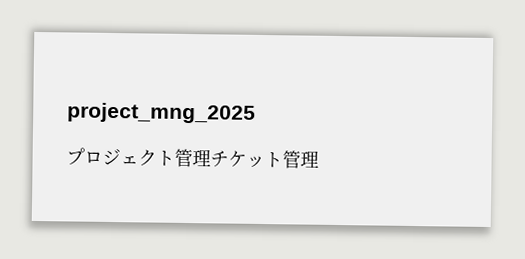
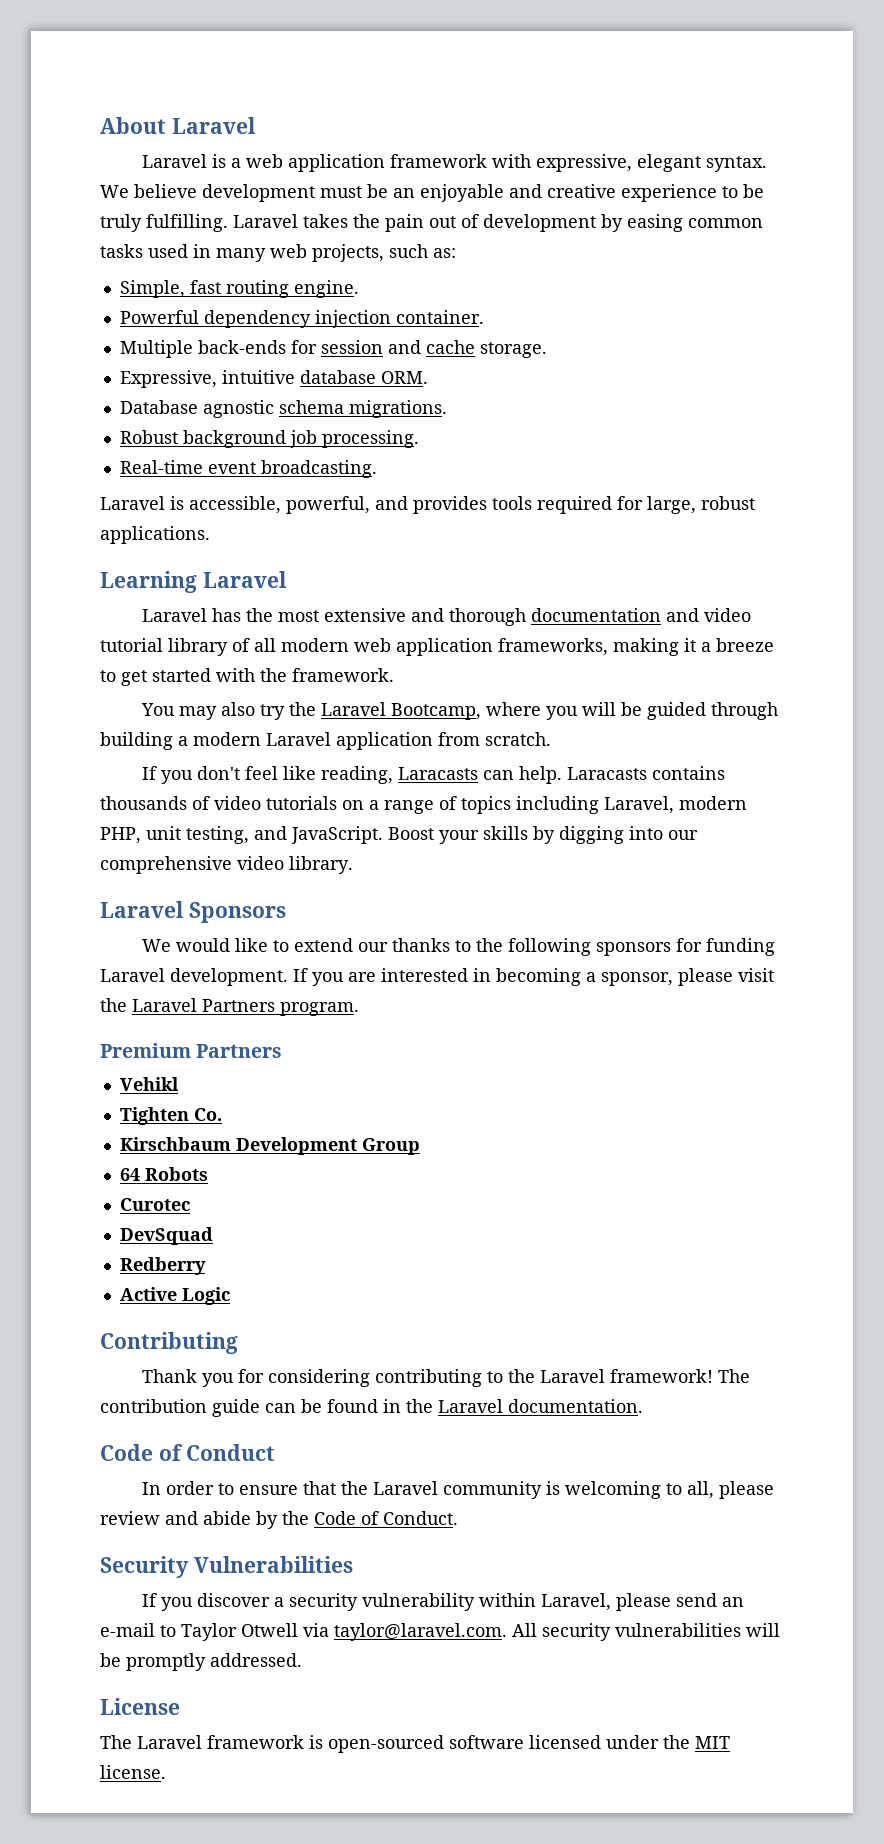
[67,102,256,124] [66,147,319,169] project_mng_2025 // プロジェクト管理チケット管理 -> [100,117,256,134] [141,154,767,172] [100,184,764,202] [100,214,763,232] [100,244,456,262] [119,280,359,298] [119,310,484,328] [119,340,547,358] [119,370,428,388] [119,400,447,418] [119,430,419,448] [119,460,377,478] [100,496,755,514] [100,526,210,544] [100,571,287,593] [141,608,751,626] [100,638,774,656] [100,668,394,686] [140,702,778,720] [100,732,551,750] [141,766,725,784] [100,796,747,814] [100,826,698,844] [100,856,353,874] [100,901,286,923] [141,938,775,956] [100,968,774,986] [100,998,359,1016] [100,1043,283,1058] [119,1077,179,1091] [119,1107,222,1125] [119,1137,420,1155] [119,1167,208,1181] [119,1198,190,1211] [119,1227,213,1245] [119,1257,206,1275] [119,1287,230,1305] [100,1332,238,1354] [141,1369,750,1387] [100,1399,643,1417] [100,1444,276,1461] [141,1481,774,1499] [100,1511,458,1529] [100,1556,353,1578] [141,1593,744,1611] [100,1623,780,1641] [100,1653,302,1671] [100,1698,180,1715] [100,1735,730,1753] [100,1765,166,1779] About Laravel // Laravel is a web application framework with expressive, elegant syntax. We believe development must be an enjoyable and creative experience to be truly fulfilling. Laravel takes the pain out of development by easing common tasks used in many web projects, such as: // Simple, fast routing engine. // Powerful dependency injection container. // Multiple back-ends for session and cache storage. // Expressive, intuitive database ORM. // Database agnostic schema migrations. // Robust background job processing. // Real-time event broadcasting. // Laravel is accessible, powerful, and provides tools required for large, robust applications. // Learning Laravel // Laravel has the most extensive and thorough documentation and video tutorial library of all modern web application frameworks, making it a breeze to get started with the framework. // You may also try the Laravel Bootcamp, where you will be guided through building a modern Laravel application from scratch. // If you don't feel like reading, Laracasts can help. Laracasts contains thousands of video tutorials on a range of topics including Laravel, modern PHP, unit testing, and JavaScript. Boost your skills by digging into our comprehensive video library. // Laravel Sponsors // We would like to extend our thanks to the following sponsors for funding Laravel development. If you are interested in becoming a sponsor, please visit the Laravel Partners program. // Premium Partners // Vehikl // Tighten Co. // Kirschbaum Development Group // 64 Robots // Curotec // DevSquad // Redberry // Active Logic // Contributing // Thank you for considering contributing to the Laravel framework! The contribution guide can be found in the Laravel documentation. // Code of Conduct // In order to ensure that the Laravel community is welcoming to all, please review and abide by the Code of Conduct. // Security Vulnerabilities // If you discover a security vulnerability within Laravel, please send an e-mail to Taylor Otwell via taylor@laravel.com. All security vulnerabilities will be promptly addressed. // License // The Laravel framework is open-sourced software licensed under the MIT license.

